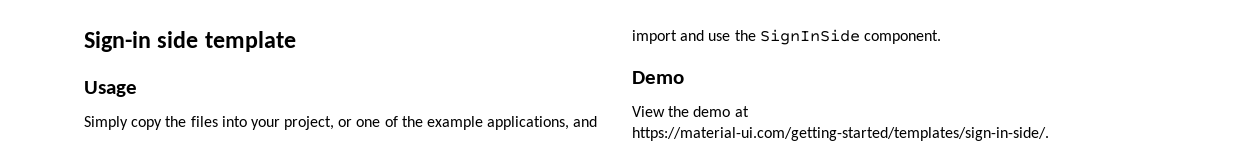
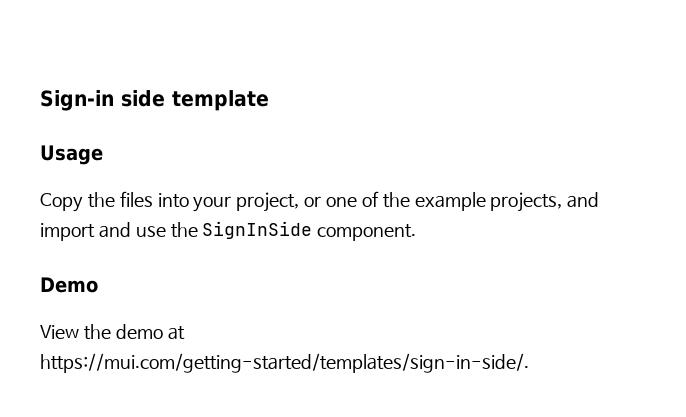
[84,116,163,130] Simply copy -> [40,193,83,212] Copy
[487,116,570,130] applications, -> [490,192,563,212] projects,
[632,127,1049,141] https://material-ui.com/getting-started/templates/sign-in-side/. -> [40,353,529,373] https://mui.com/getting-started/templates/sign-in-side/.

